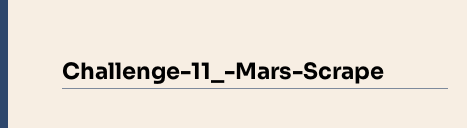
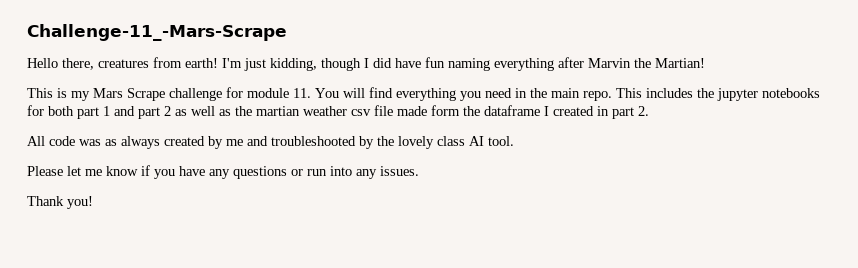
(384, 73) none -> [27,57,705,71] [27,87,820,101] [27,105,649,119] [27,136,514,149] [27,165,419,179] [27,196,93,209] // Hello there, creatures from earth! I'm just kidding, though I did have fun naming everything after Marvin the Martian! // This is my Mars Scrape challenge for module 11. You will find everything you need in the main repo. This includes the jupyter notebooks for both part 1 and part 2 as well as the martian weather csv file made form the dataframe I created in part 2. // All code was as always created by me and troubleshooted by the lovely class AI tool. // Please let me know if you have any questions or run into any issues. // Thank you!

